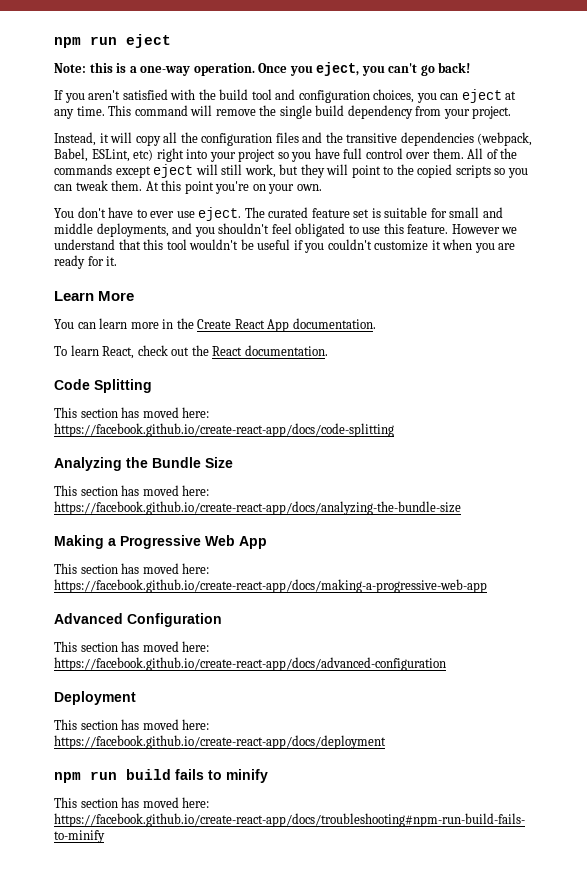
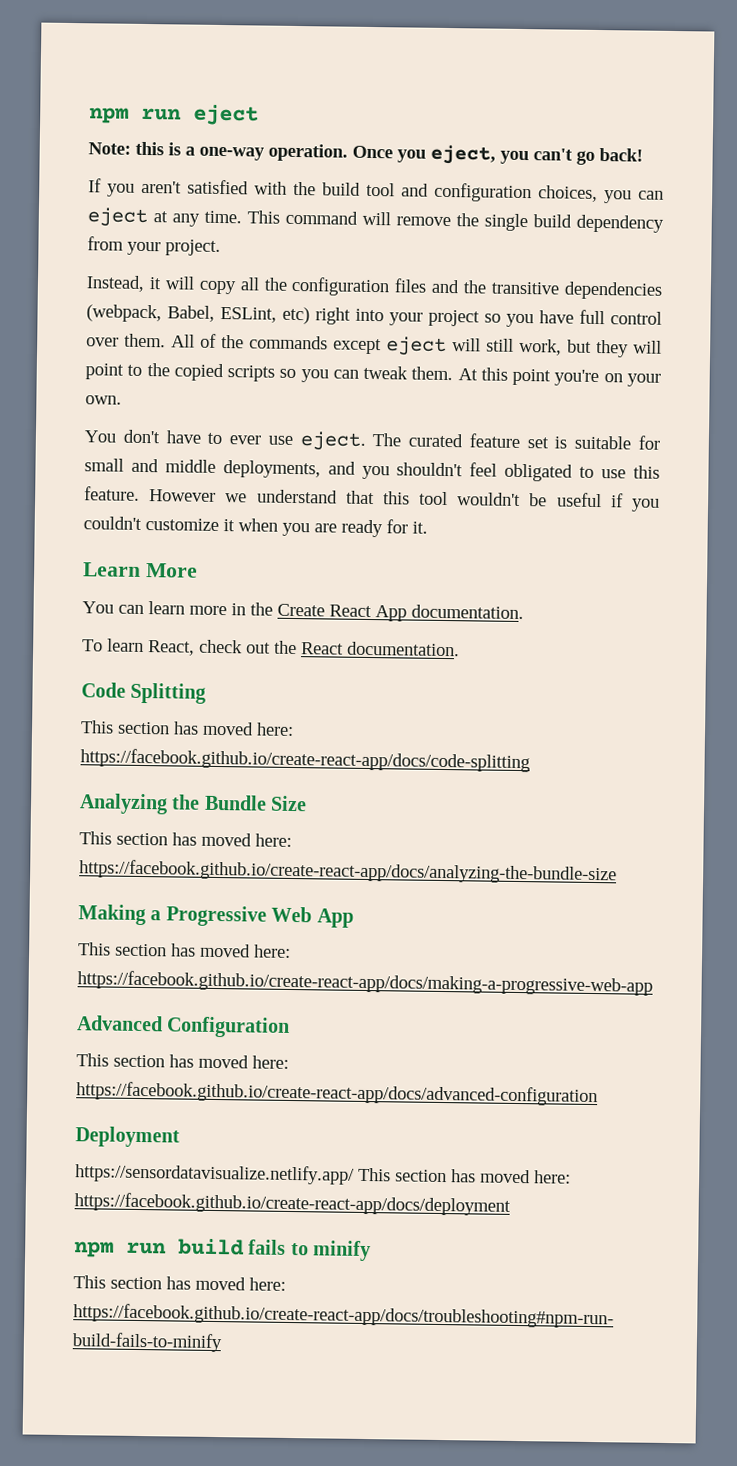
(136, 698) none -> [75,1163,355,1185] https://sensordatavisualize.netlify.app/

